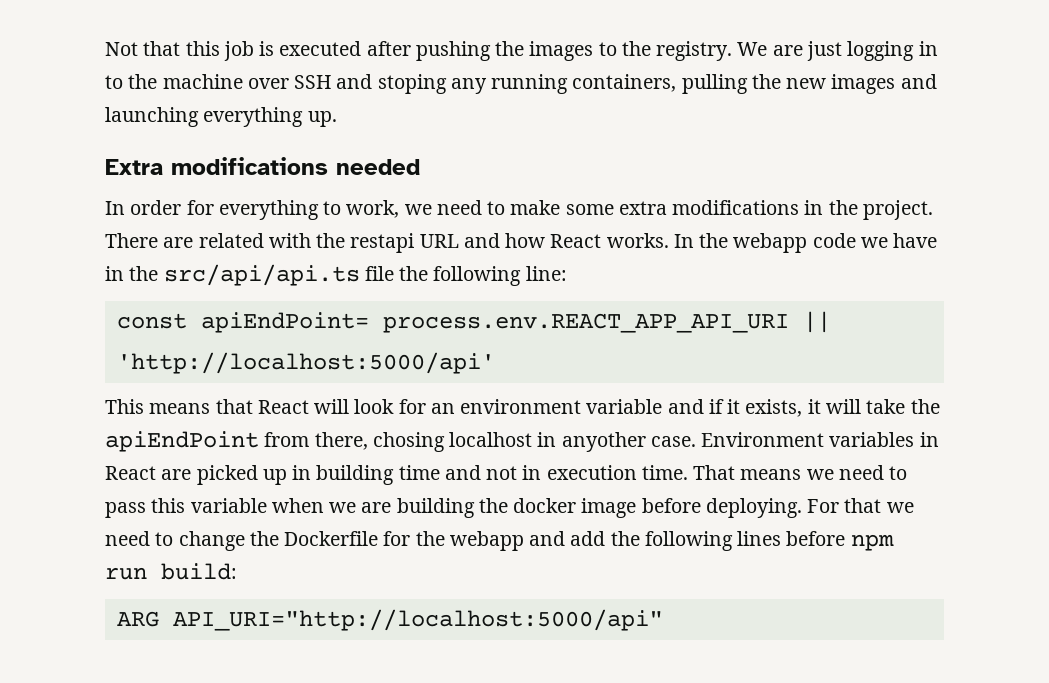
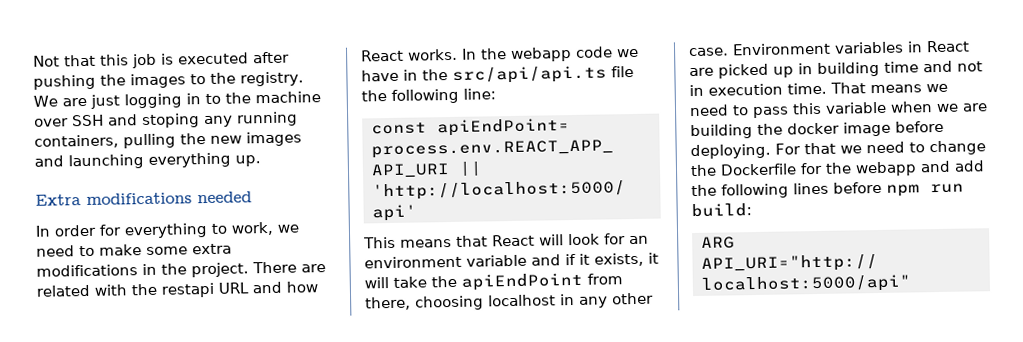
[372,432,445,452] chosing -> [415,295,484,311] choosing
[561,432,646,452] anyother -> [579,292,654,308] any other

